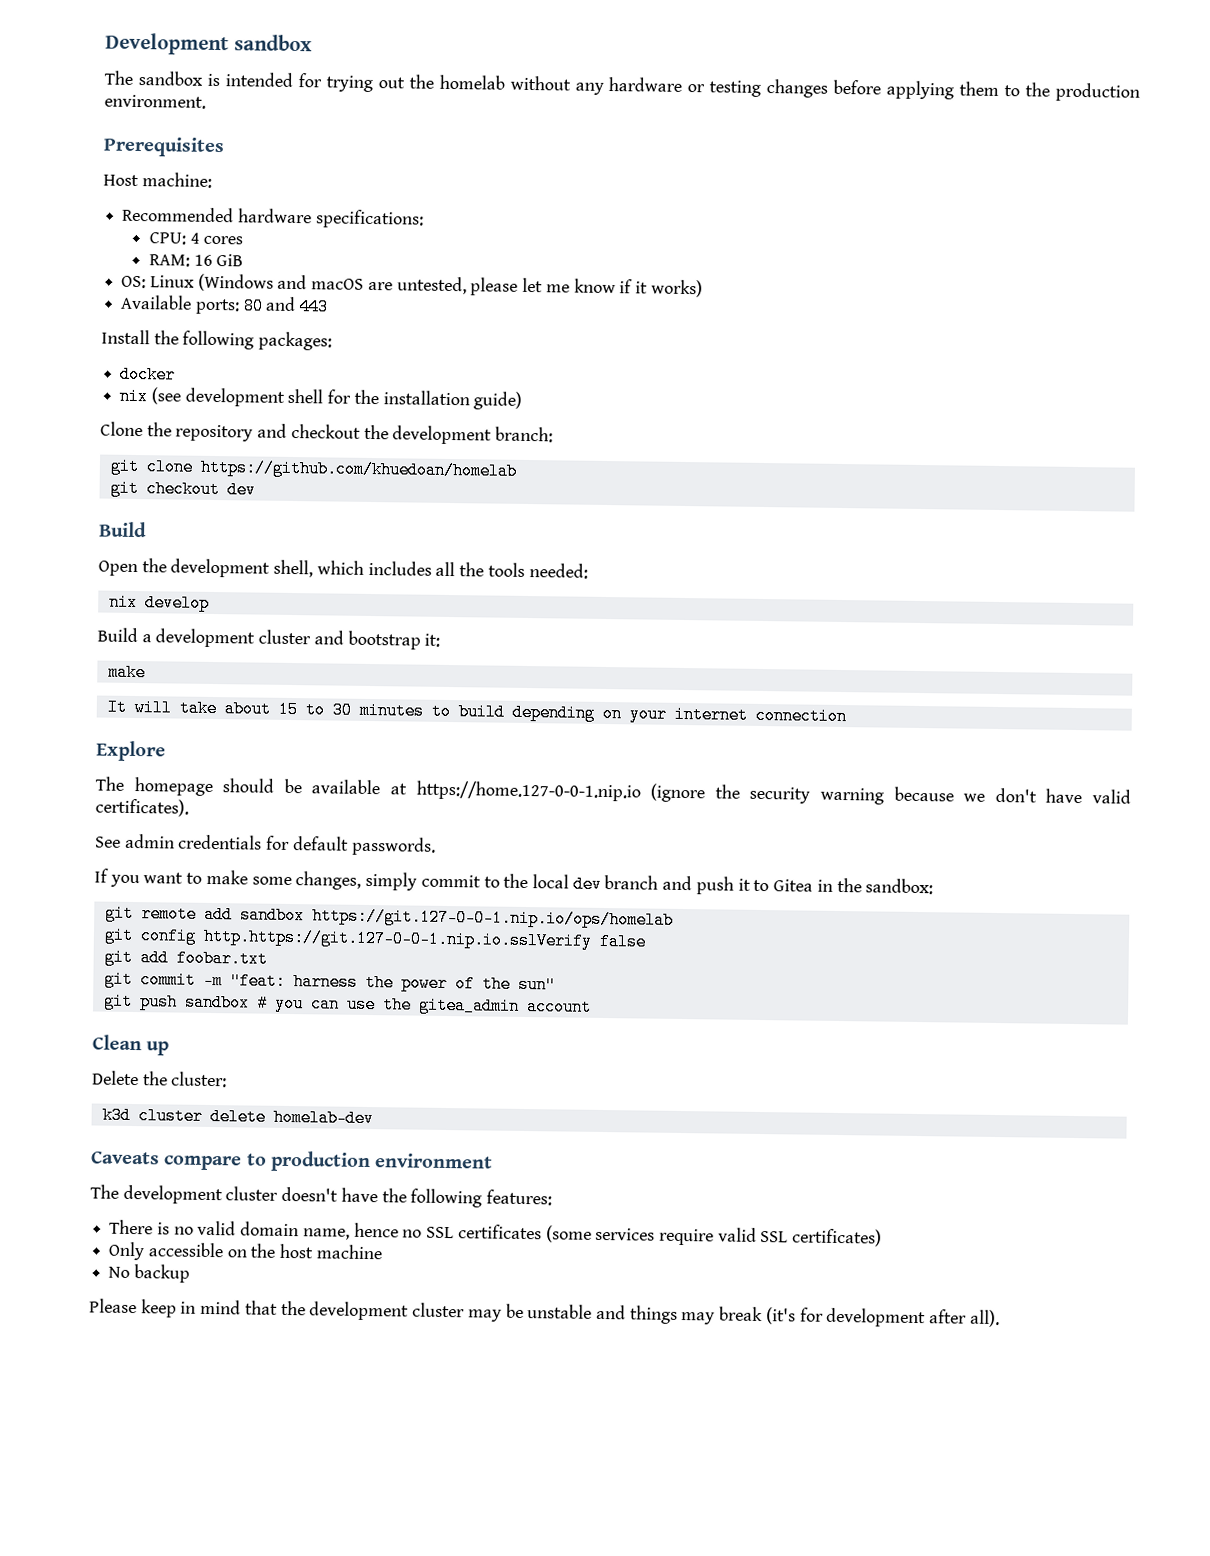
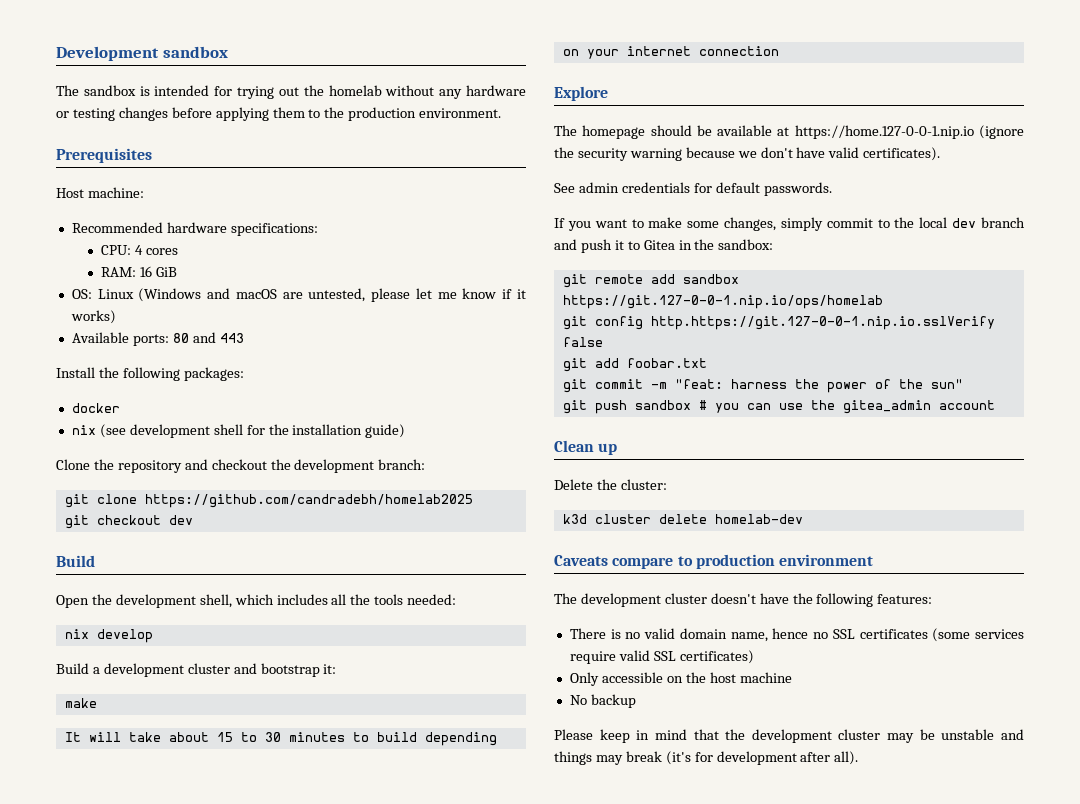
[199,458,518,480] https://github.com/khuedoan/homelab -> [144,494,473,508] https://github.com/candradebh/homelab2025

